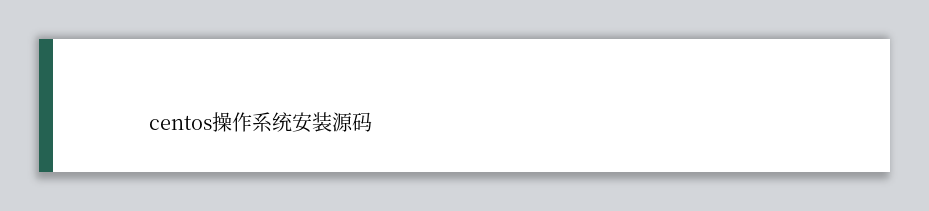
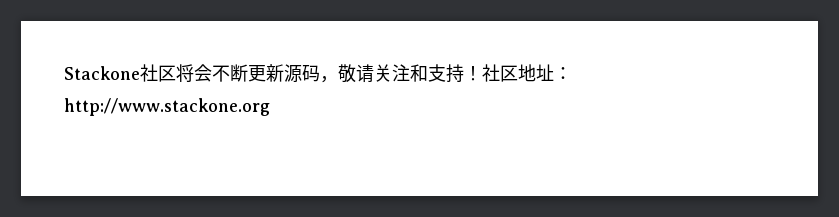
[149,112,372,133] centos操作系统安装源码 -> [64,64,572,83] [64,98,270,116] Stackone社区将会不断更新源码，敬请关注和支持！社区地址：http://www.stackone.org

